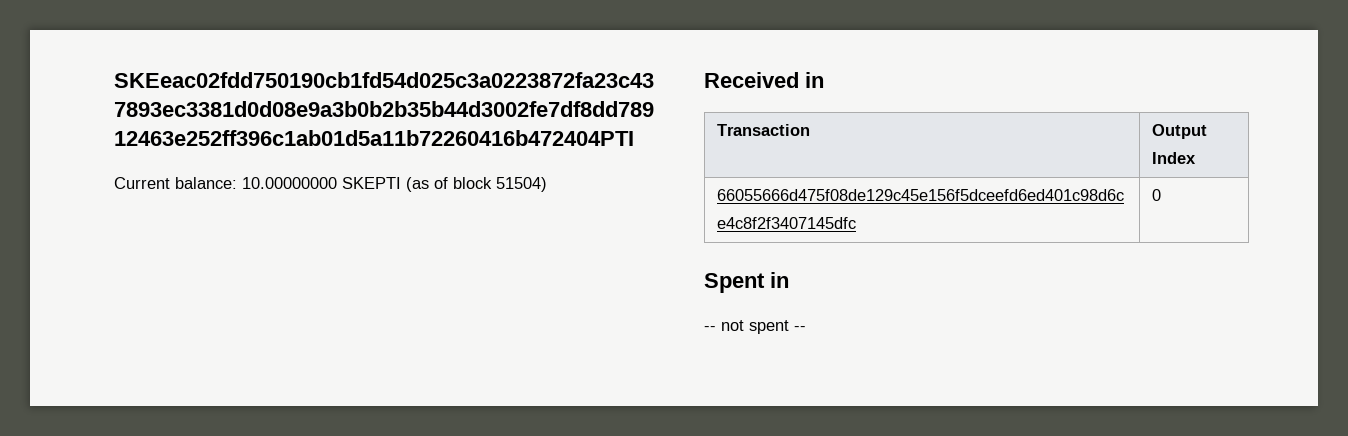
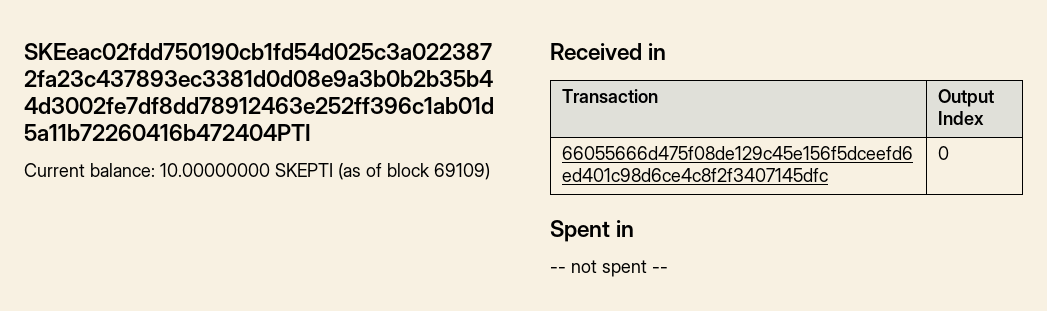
[496,177,547,192] 51504) -> [434,163,490,180] 69109)

